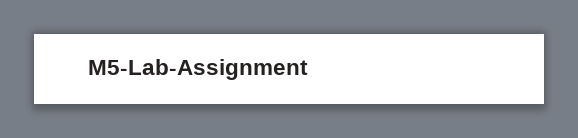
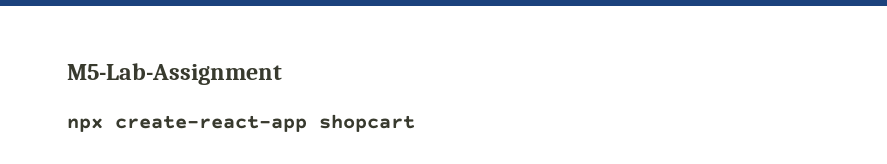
(308, 69) none -> [67,114,415,132] // npx create-react-app shopcart

